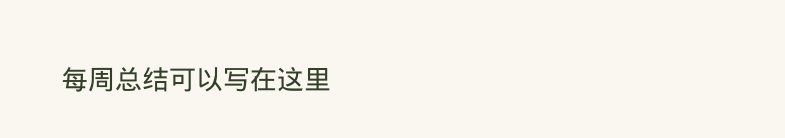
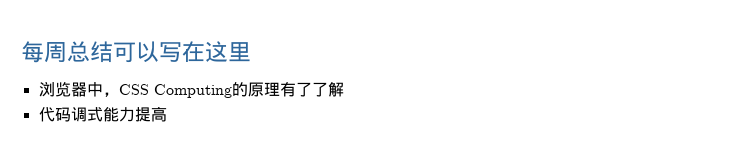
(331, 79) none -> [38,81,344,98] [38,106,167,122] // 浏览器中，CSS Computing的原理有了了解 // 代码调式能力提高

